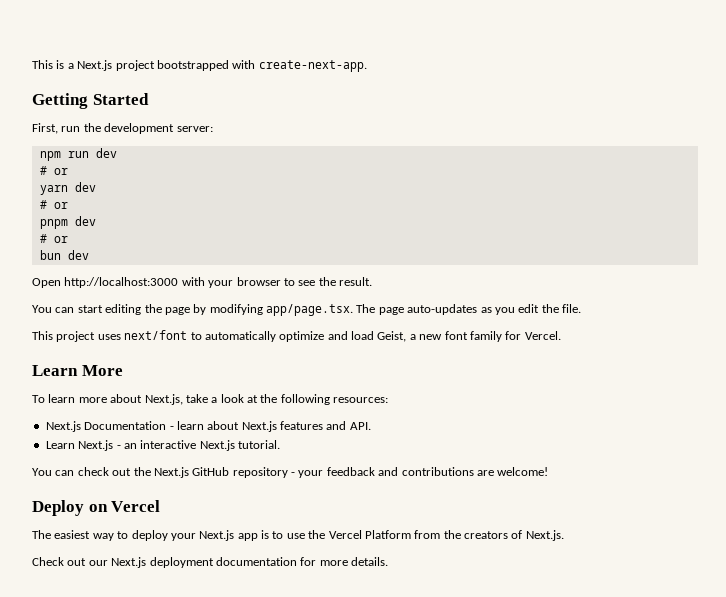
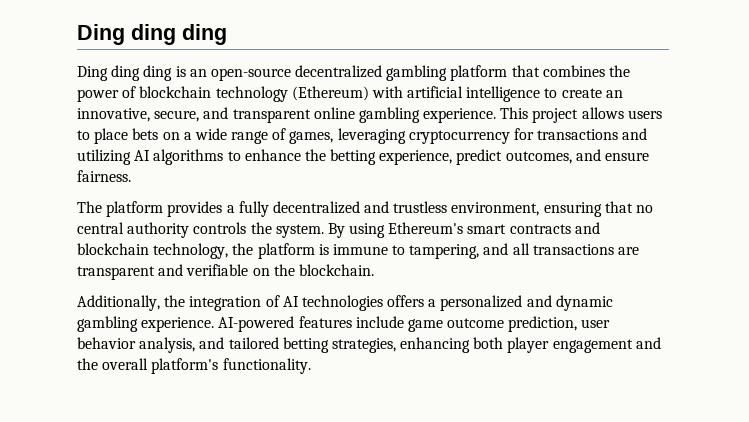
[32,60,367,72] [32,93,149,109] [32,123,213,134] [39,148,117,161] [39,166,68,175] [39,182,96,195] [39,200,68,209] [39,216,96,229] [39,234,68,243] [39,250,89,260] [32,277,372,288] [32,304,581,316] [32,330,561,342] [32,365,123,376] [32,394,389,405] [45,421,371,432] [45,440,280,451] [32,467,549,478] [32,500,161,516] [32,530,564,541] [32,557,388,568] This is a Next.js project bootstrapped with create-next-app. // Getting Started // First, run the development server: // npm run dev // # or // yarn dev // # or // pnpm dev // # or // bun dev // Open http://localhost:3000 with your browser to see the result. // You can start editing the page by modifying app/page.tsx. The page auto-updates as you edit the file. // This project uses next/font to automatically optimize and load Geist, a new font family for Vercel. // Learn More // To learn more about Next.js, take a look at the following resources: // Next.js Documentation - learn about Next.js features and API. // Learn Next.js - an interactive Next.js tutorial. // You can check out the Next.js GitHub repository - your feedback and contributions are welcome! // Deploy on Vercel // The easiest way to deploy your Next.js app is to use the Vercel Platform from the creators of Next.js. // Check out our Next.js deployment documentation for more details. -> [77,24,227,45] [77,65,631,81] [77,86,623,102] [77,107,662,123] [77,128,648,144] [77,149,650,165] [77,170,131,182] [77,201,654,217] [77,222,600,238] [77,243,640,259] [77,264,374,280] [77,295,613,311] [77,316,611,332] [77,337,661,353] [77,358,311,374] Ding ding ding // Ding ding ding is an open-source decentralized gambling platform that combines the power of blockchain technology (Ethereum) with artificial intelligence to create an innovative, secure, and transparent online gambling experience. This project allows users to place bets on a wide range of games, leveraging cryptocurrency for transactions and utilizing AI algorithms to enhance the betting experience, predict outcomes, and ensure fairness. // The platform provides a fully decentralized and trustless environment, ensuring that no central authority controls the system. By using Ethereum's smart contracts and blockchain technology, the platform is immune to tampering, and all transactions are transparent and verifiable on the blockchain. // Additionally, the integration of AI technologies offers a personalized and dynamic gambling experience. AI-powered features include game outcome prediction, user behavior analysis, and tailored betting strategies, enhancing both player engagement and the overall platform's functionality.

